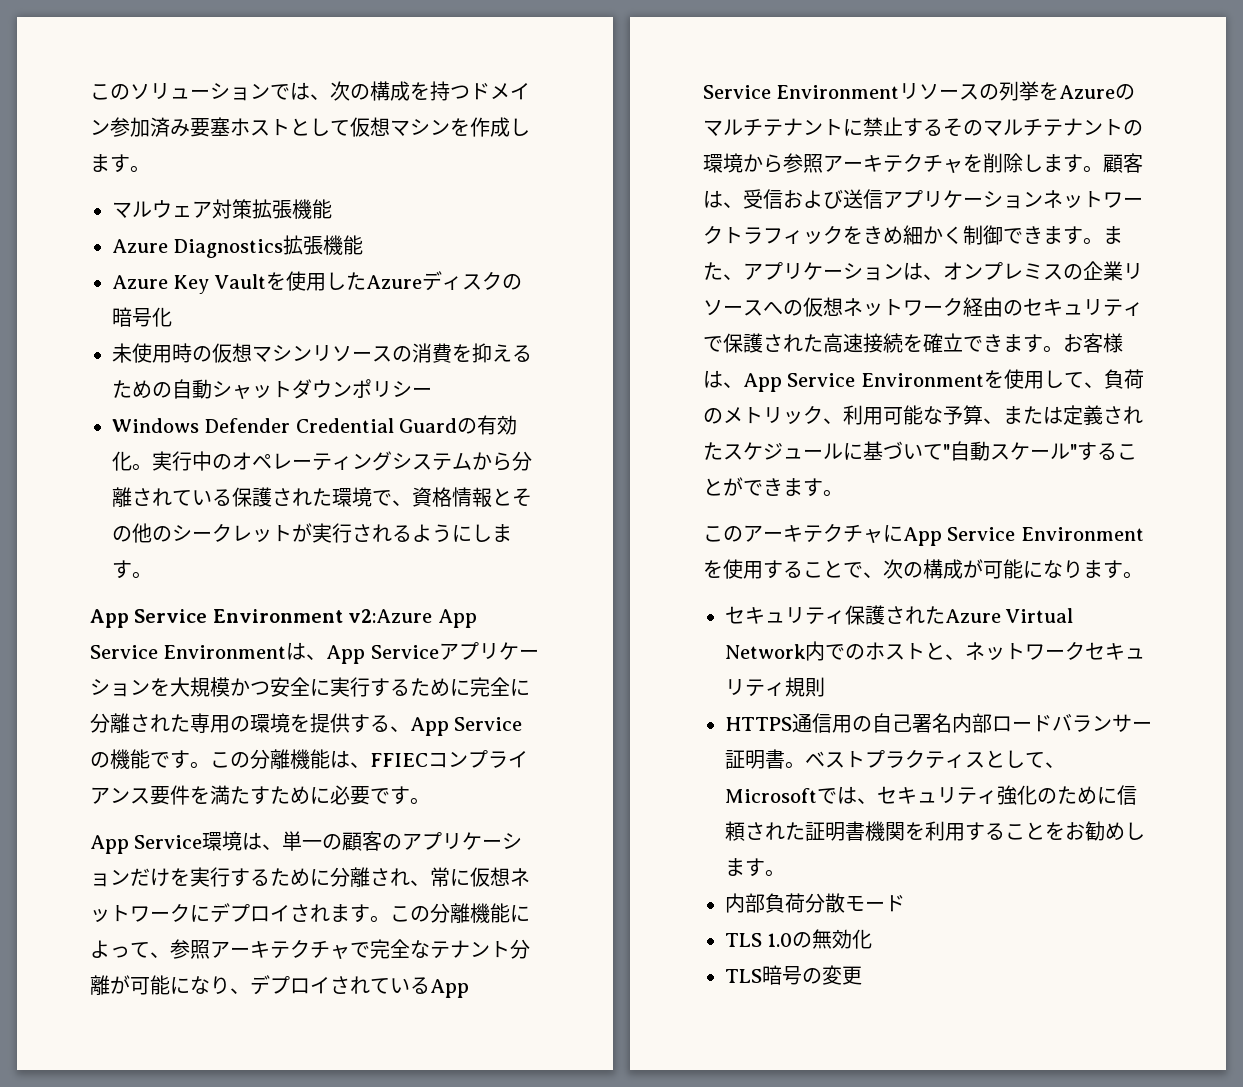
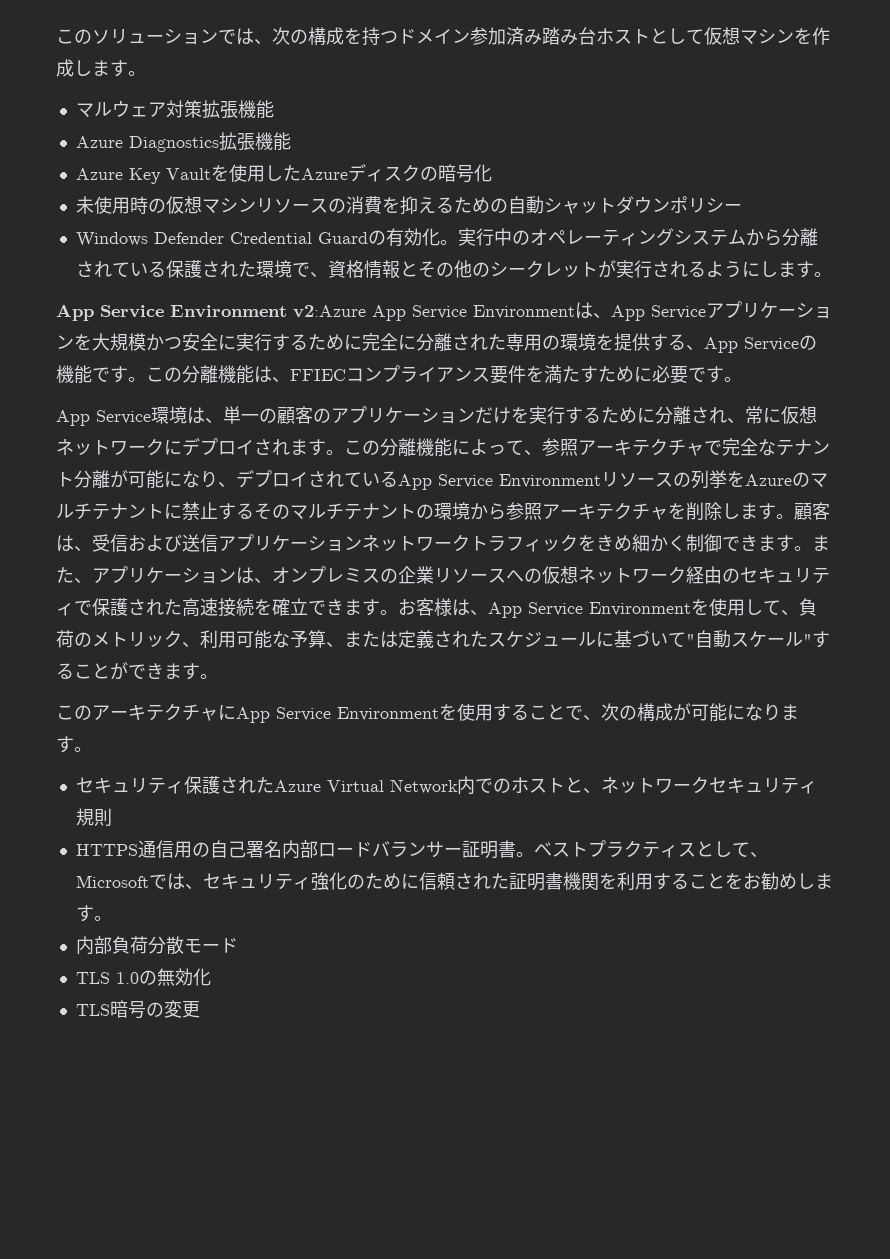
[190,117,230,137] 要塞 -> [542,27,596,45] 踏み台

